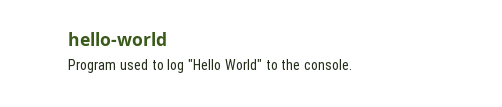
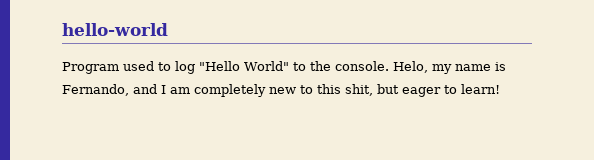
(353, 64) none -> [393,61,506,74] [62,84,500,97] Helo, my name is Fernando, and I am completely new to this shit, but eager to learn!

